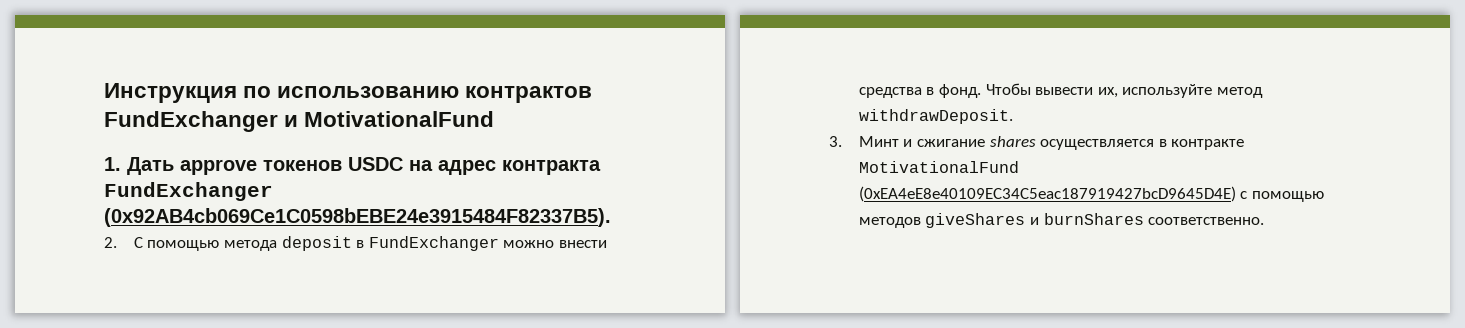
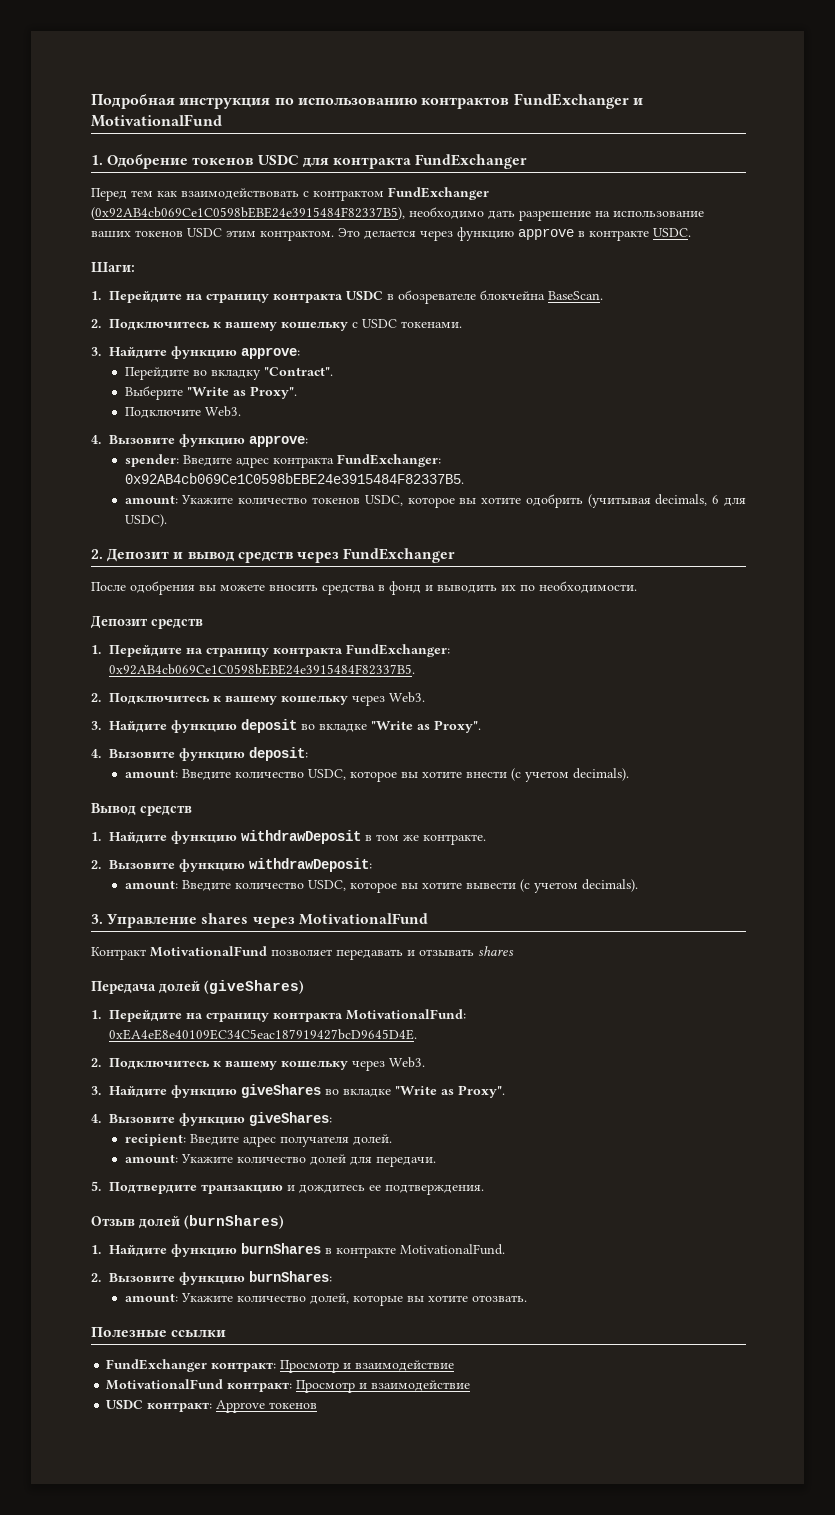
[104,83,237,103] Инструкция -> [91,94,271,109] Подробная инструкция
[127,157,601,175] [104,182,273,201] [104,208,611,227] [104,236,607,251] [858,83,1263,98] [858,109,1013,124] [829,136,1245,150] [858,161,1019,173] [858,186,1324,202] [858,213,1265,228] Дать approve токенов USDC на адрес контракта FundExchanger (0x92AB4cb069Ce1C0598bEBE24e3915484F82337B5). // 2. С помощью метода deposit в FundExchanger можно внести средства в фонд. Чтобы вывести их, используйте метод withdrawDeposit. // 3. Минт и сжигание shares осуществляется в контракте MotivationalFund (0xEA4eE8e40109EC34C5eac187919427bcD9645D4E) с помощью методов giveShares и burnShares соответственно. -> [107,154,528,169] [91,187,489,201] [91,207,704,221] [91,227,691,241] [91,262,135,272] [91,290,604,304] [91,319,463,331] [91,346,301,359] [124,367,333,380] [124,386,297,400] [124,406,241,418] [91,434,309,447] [124,454,441,468] [124,473,464,484] [124,494,747,508] [124,514,167,527] [91,548,456,563] [91,581,637,595] [91,616,203,629] [91,644,451,657] [109,664,416,675] [91,692,426,706] [91,719,482,733] [91,747,309,761] [124,768,629,782] [91,803,192,816] [91,830,487,845] [91,858,373,872] [124,879,638,893] [91,913,428,928] [91,946,514,960] [91,980,304,994] [91,1009,467,1022] [109,1029,418,1040] [91,1057,426,1071] [91,1084,506,1098] [91,1112,333,1126] [124,1134,392,1147] [124,1154,436,1167] [91,1181,485,1195] [91,1215,284,1229] [91,1243,506,1258] [91,1271,333,1285] [124,1293,527,1306] [91,1327,227,1337] [106,1359,455,1373] [106,1379,471,1393] [106,1400,318,1413] Одобрение токенов USDC для контракта FundExchanger // Перед тем как взаимодействовать с контрактом FundExchanger (0x92AB4cb069Ce1C0598bEBE24e3915484F82337B5), необходимо дать разрешение на использование ваших токенов USDC этим контрактом. Это делается через функцию approve в контракте USDC. // Шаги: // 1. Перейдите на страницу контракта USDC в обозревателе блокчейна BaseScan. // 2. Подключитесь к вашему кошельку с USDC токенами. // 3. Найдите функцию approve: // Перейдите во вкладку "Contract". // Выберите "Write as Proxy". // Подключите Web3. // 4. Вызовите функцию approve: // spender: Введите адрес контракта FundExchanger: 0x92AB4cb069Ce1C0598bEBE24e3915484F82337B5. // amount: Укажите количество токенов USDC, которое вы хотите одобрить (учитывая decimals, 6 для USDC). // 2. Депозит и вывод средств через FundExchanger // После одобрения вы можете вносить средства в фонд и выводить их по необходимости. // Депозит средств // 1. Перейдите на страницу контракта FundExchanger: 0x92AB4cb069Ce1C0598bEBE24e3915484F82337B5. // 2. Подключитесь к вашему кошельку через Web3. // 3. Найдите функцию deposit во вкладке "Write as Proxy". // 4. Вызовите функцию deposit: // amount: Введите количество USDC, которое вы хотите внести (с учетом decimals). // Вывод средств // 1. Найдите функцию withdrawDeposit в том же контракте. // 2. Вызовите функцию withdrawDeposit: // amount: Введите количество USDC, которое вы хотите вывести (с учетом decimals). // 3. Управление shares через MotivationalFund // Контракт MotivationalFund позволяет передавать и отзывать shares // Передача долей (giveShares) // 1. Перейдите на страницу контракта MotivationalFund: 0xEA4eE8e40109EC34C5eac187919427bcD9645D4E. // 2. Подключитесь к вашему кошельку через Web3. // 3. Найдите функцию giveShares во вкладке "Write as Proxy". // 4. Вызовите функцию giveShares: // recipient: Введите адрес получателя долей. // amount: Укажите количество долей для передачи. // 5. Подтвердите транзакцию и дождитесь ее подтверждения. // Отзыв долей (burnShares) // 1. Найдите функцию burnShares в контракте MotivationalFund. // 2. Вызовите функцию burnShares: // amount: Укажите количество долей, которые вы хотите отозвать. // Полезные ссылки // FundExchanger контракт: Просмотр и взаимодействие // MotivationalFund контракт: Просмотр и взаимодействие // USDC контракт: Approve токенов

